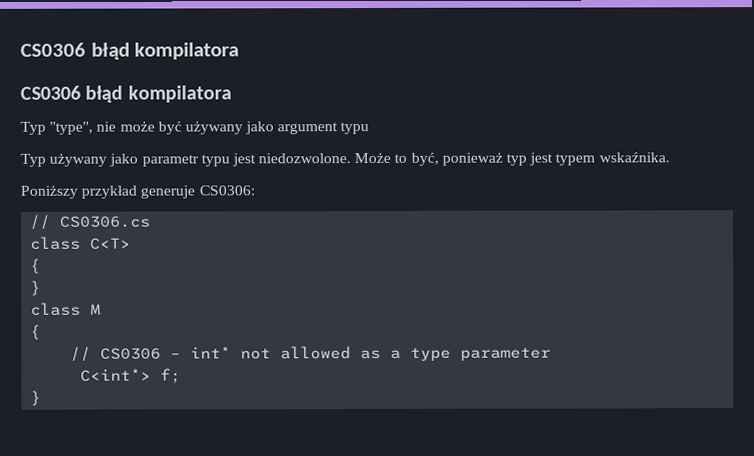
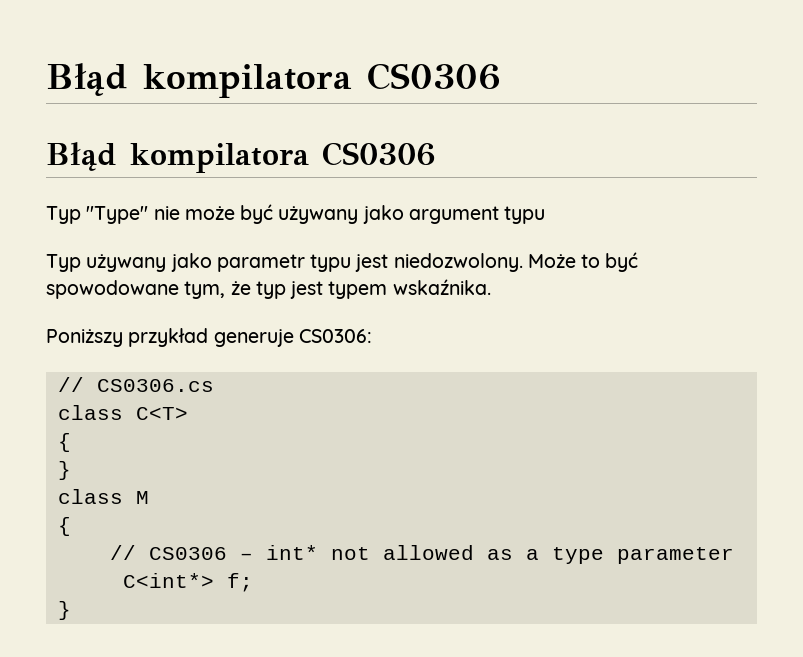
[20,42,240,60] [20,85,232,103] [20,121,94,135] CS0306 błąd kompilatora // CS0306 błąd kompilatora // Typ "type", -> [46,63,501,98] [46,142,436,173] [46,206,149,224] Błąd kompilatora CS0306 // Błąd kompilatora CS0306 // Typ "Type"
[258,153,352,164] niedozwolone. -> [393,253,523,272] niedozwolony.
[410,152,503,166] być, ponieważ -> [605,252,639,272] [46,280,251,299] być spowodowane tym, że

